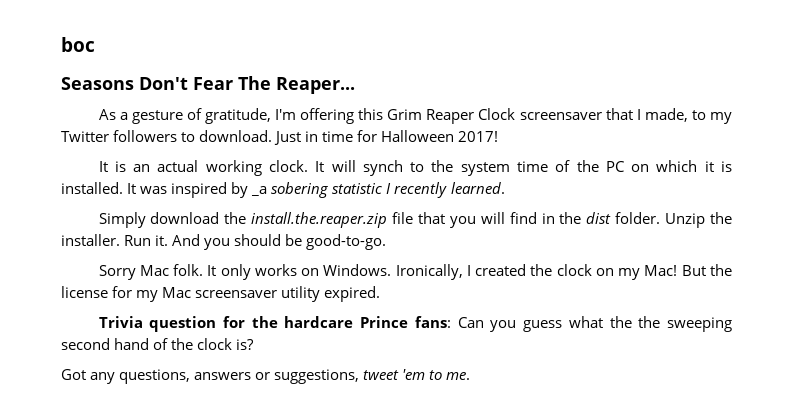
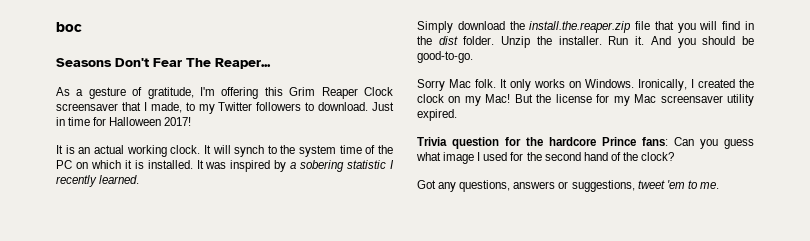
[251,186,268,196] _a -> [290,162,297,169] a
[284,316,354,328] hardcare -> [549,137,596,146] hardcore
[609,316,732,332] the the sweeping -> [443,152,542,164] image I used for the
[197,338,255,350] clock is? -> [641,152,675,161] clock?

